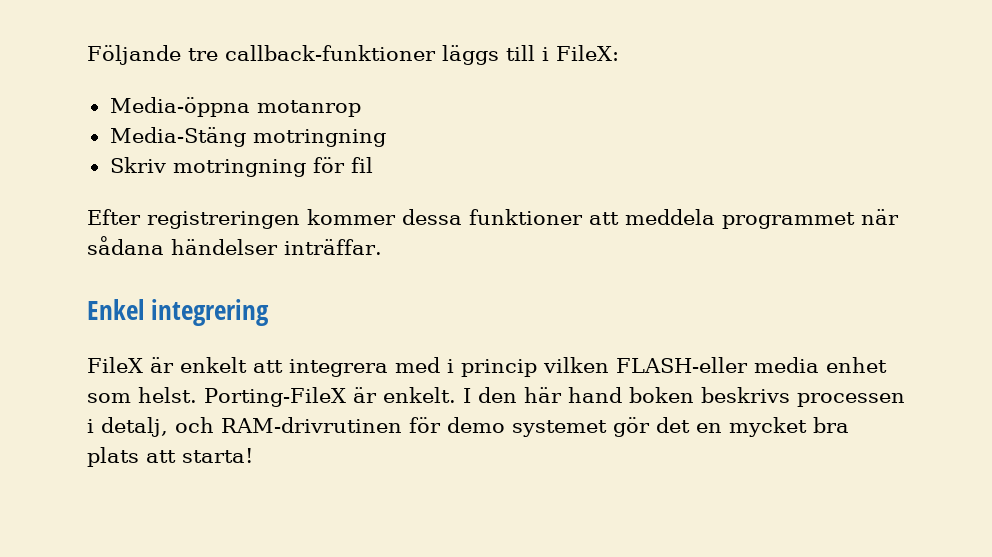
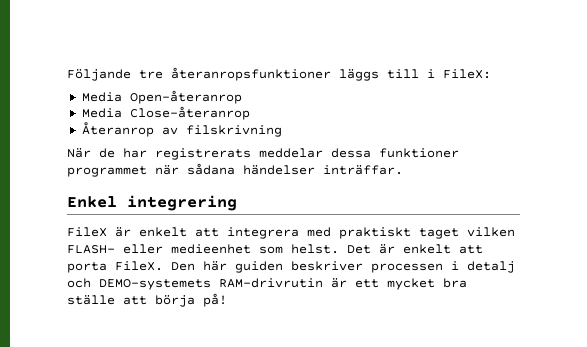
[224,45,436,61] callback-funktioner -> [171,67,331,81] återanropsfunktioner
[109,97,361,117] [109,127,386,147] [109,157,373,177] [87,209,715,229] Media-öppna motanrop // Media-Stäng motringning // Skriv motringning för fil // Efter registreringen kommer dessa funktioner att meddela -> [81,90,242,104] [81,106,250,120] [81,122,282,137] [67,148,459,160] Media Open-återanrop // Media Close-återanrop // Återanrop av filskrivning // När de har registrerats meddelar dessa funktioner
[447,357,887,377] [87,387,905,407] [87,417,849,437] [87,447,253,467] i princip vilken FLASH-eller media enhet som helst. Porting-FileX är enkelt. I den här hand boken beskrivs processen i detalj, och RAM-drivrutinen för demo systemet gör det en mycket bra plats att starta! -> [339,227,515,239] [67,244,483,254] [67,261,515,273] [67,278,467,290] [67,293,227,307] praktiskt taget vilken FLASH- eller medieenhet som helst. Det är enkelt att porta FileX. Den här guiden beskriver processen i detalj och DEMO-systemets RAM-drivrutin är ett mycket bra ställe att börja på!

